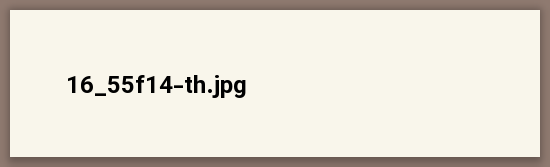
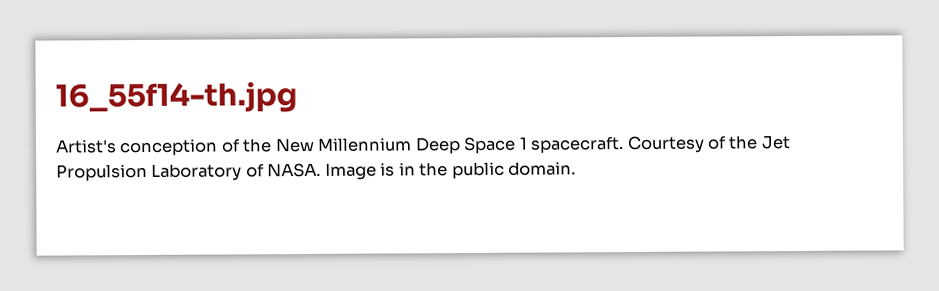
(247, 86) none -> [55,135,791,157] [56,161,577,182] // Artist's conception of the New Millennium Deep Space 1 spacecraft. Courtesy of the Jet Propulsion Laboratory of NASA. Image is in the public domain.

